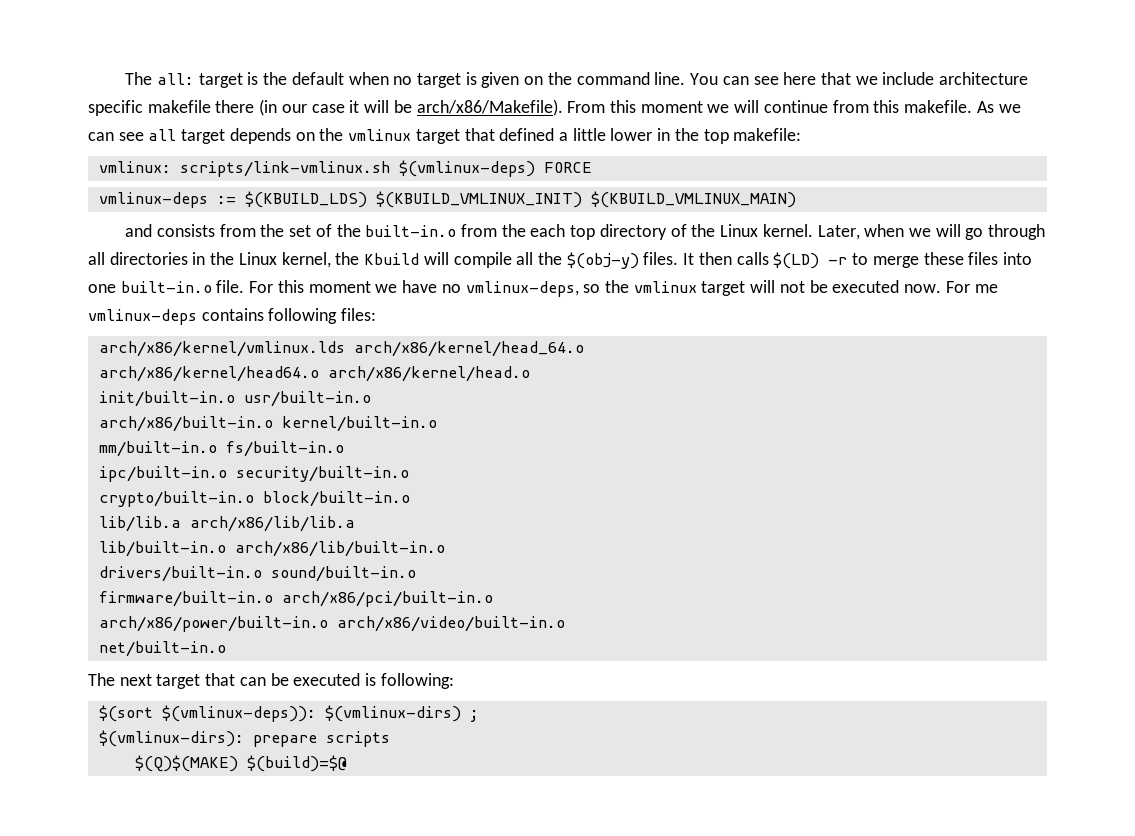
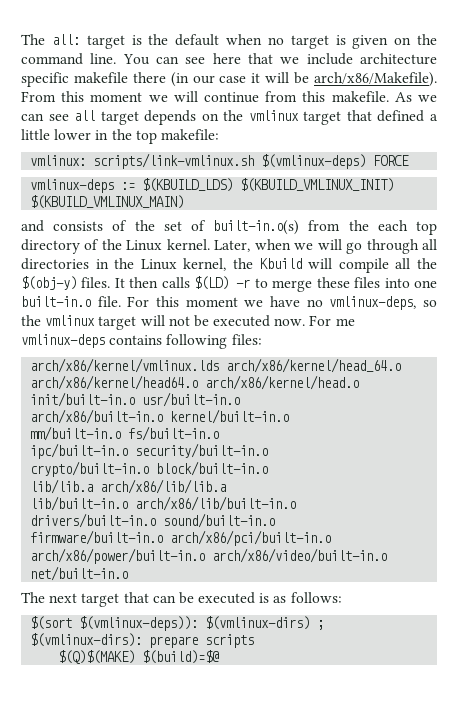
[219,224,256,237] from -> [112,220,128,231] of
[336,224,457,237] the built-in.o -> [213,220,300,235] built-in.o(s)
[380,673,454,689] following: -> [273,592,342,603] as follows:

